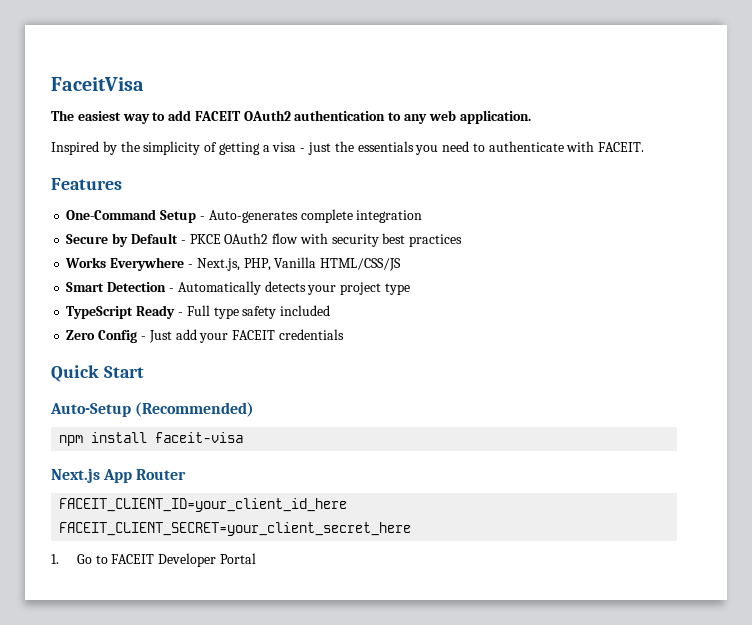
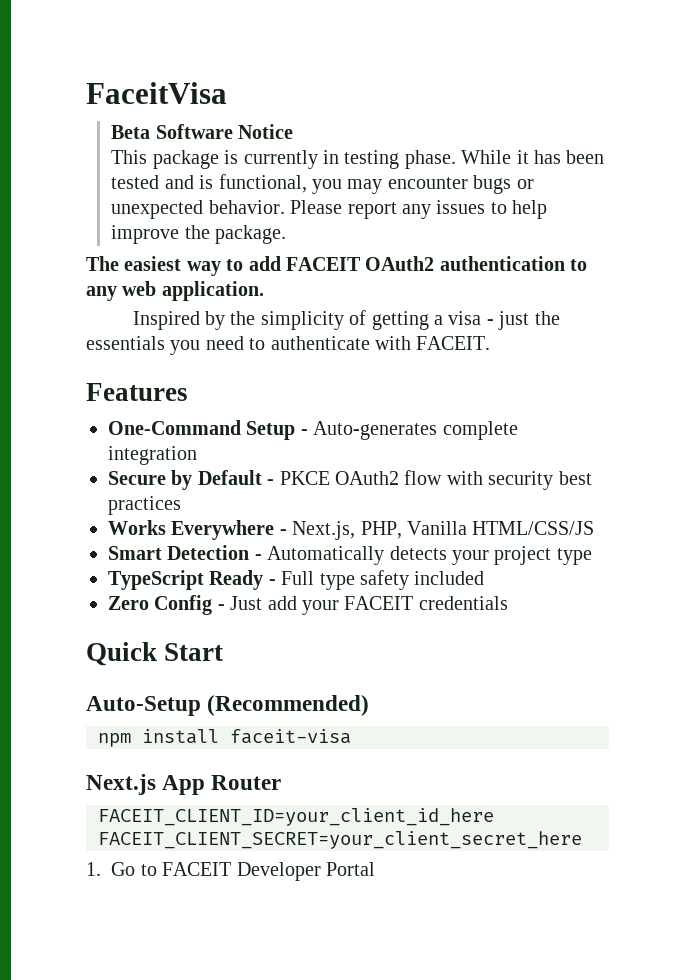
(144, 84) none -> [111,124,294,139] [111,150,605,169] [111,174,534,194] [111,200,548,219] [111,225,287,244] // Beta Software Notice // This package is currently in testing phase. While it has been tested and is functional, you may encounter bugs or unexpected behavior. Please report any issues to help improve the package.

